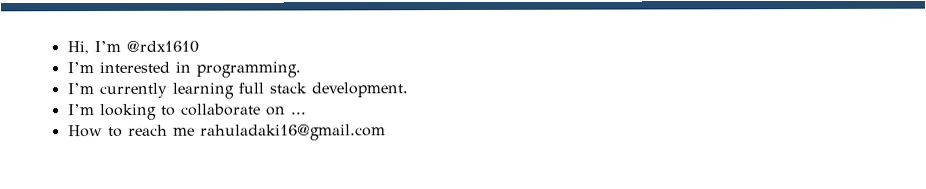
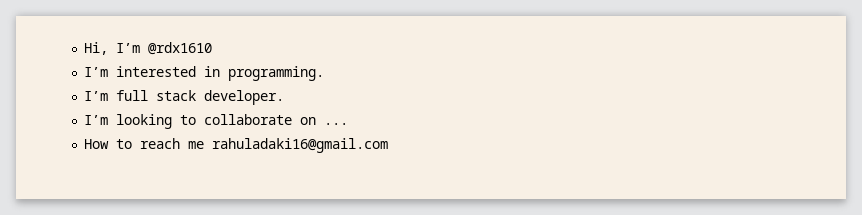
[98,82,235,99] currently learning -> (109, 96) none
[310,82,409,98] development. -> [204,90,285,105] developer.

